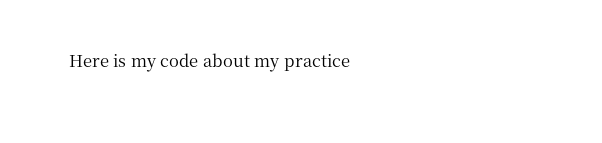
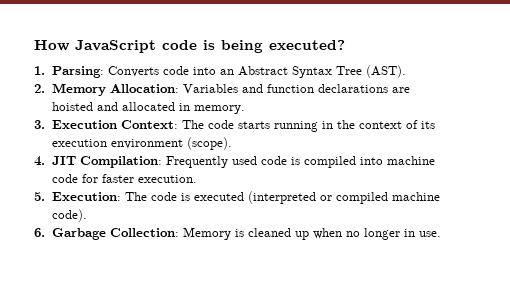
[69,53,350,72] Here is my code about my practice -> [34,40,345,53] [34,65,406,78] [34,83,410,96] [51,102,245,114] [34,120,435,132] [51,137,232,150] [34,156,435,168] [51,174,197,183] [34,191,440,204] [51,209,87,222] [34,227,441,240] How JavaScript code is being executed? // 1. Parsing: Converts code into an Abstract Syntax Tree (AST). // 2. Memory Allocation: Variables and function declarations are hoisted and allocated in memory. // 3. Execution Context: The code starts running in the context of its execution environment (scope). // 4. JIT Compilation: Frequently used code is compiled into machine code for faster execution. // 5. Execution: The code is executed (interpreted or compiled machine code). // 6. Garbage Collection: Memory is cleaned up when no longer in use.

